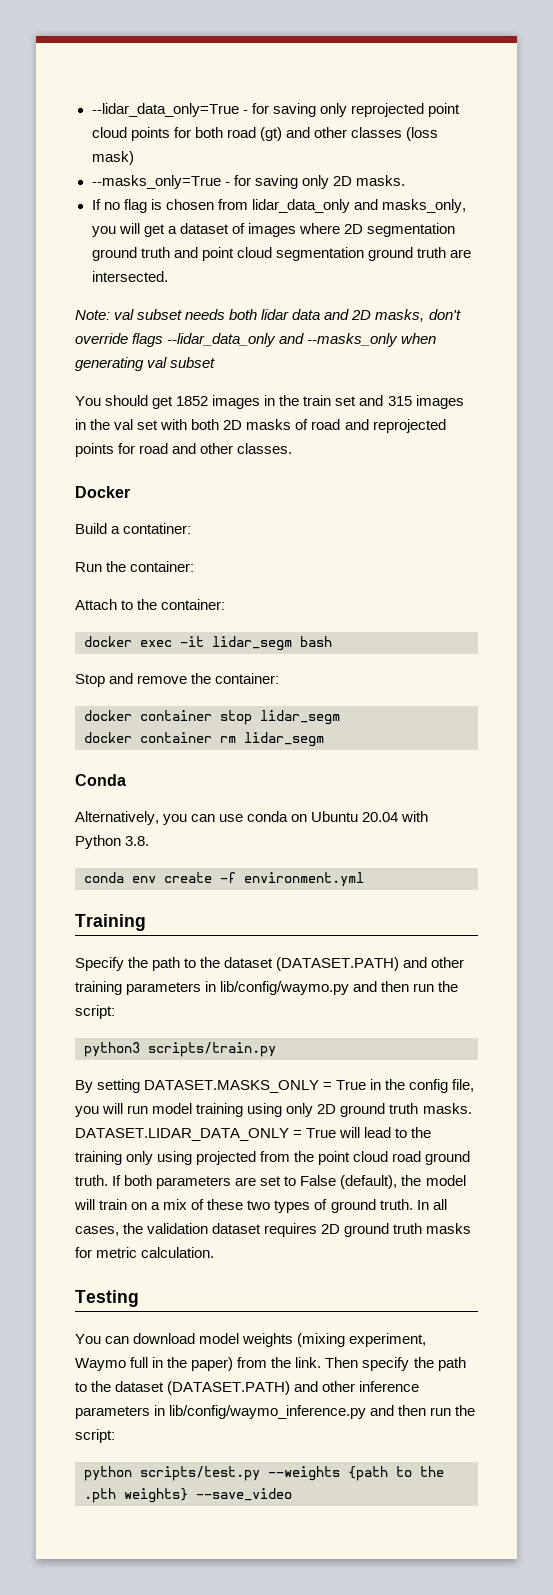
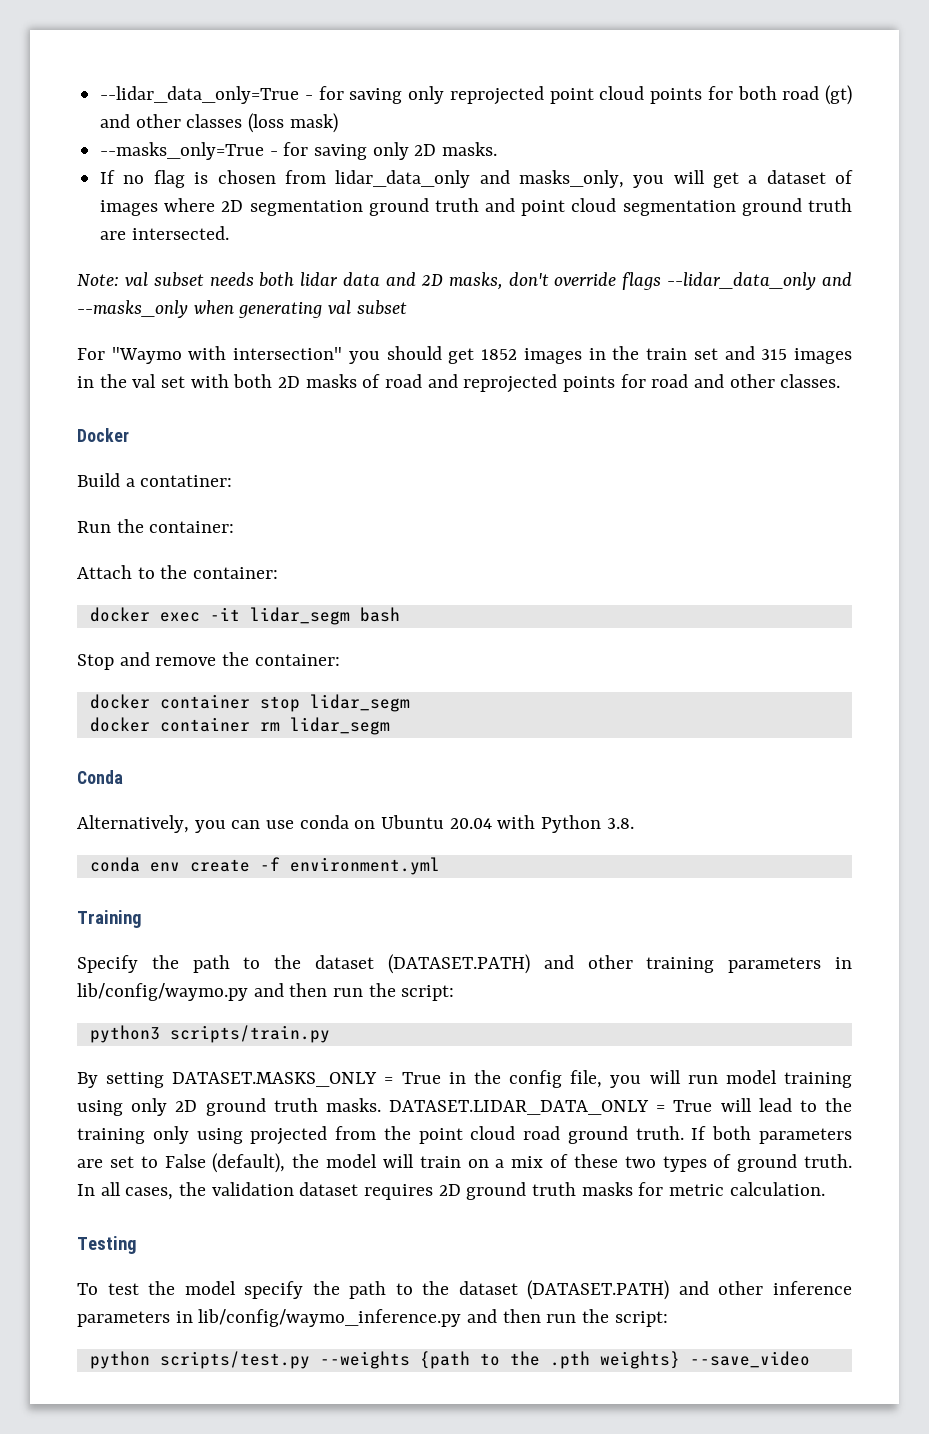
[75,396,101,406] You -> [77,346,380,364] For "Waymo with intersection" you
[75,1333,427,1347] [75,1357,359,1371] You can download model weights (mixing experiment, Waymo full in the paper) from the link. Then -> [77,1281,236,1295] To test the model

